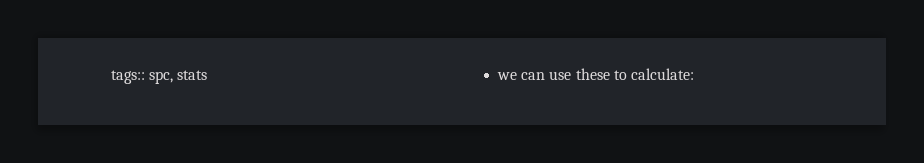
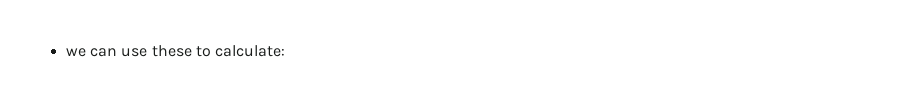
[111,70,208,84] tags:: spc, stats // -> (65, 52) none

